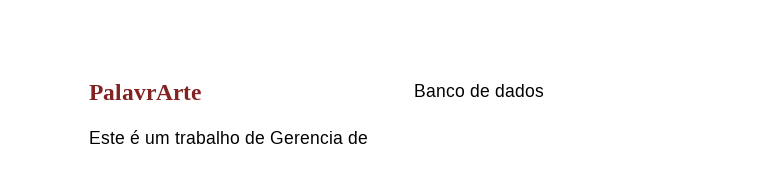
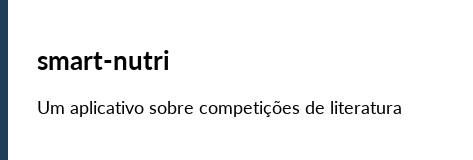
[89,84,201,100] [89,130,368,144] [414,84,544,97] PalavrArte // Este é um trabalho de Gerencia de Banco de dados -> [37,50,170,70] [37,101,402,117] smart-nutri // Um aplicativo sobre competições de literatura

